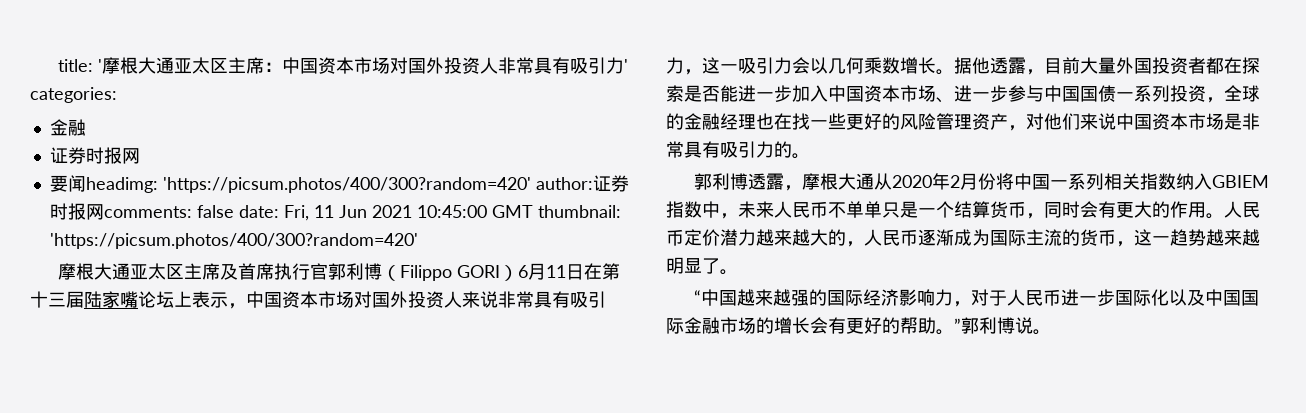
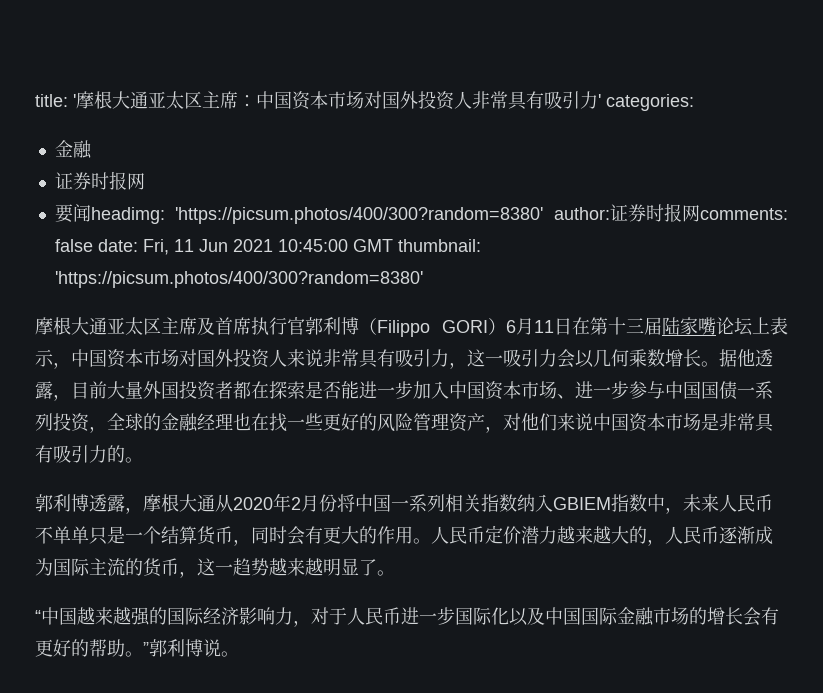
[162,177,531,193] 'https://picsum.photos/400/300?random=420' -> [175,207,544,224] 'https://picsum.photos/400/300?random=8380'
[49,233,418,249] 'https://picsum.photos/400/300?random=420' -> [54,271,423,288] 'https://picsum.photos/400/300?random=8380'

